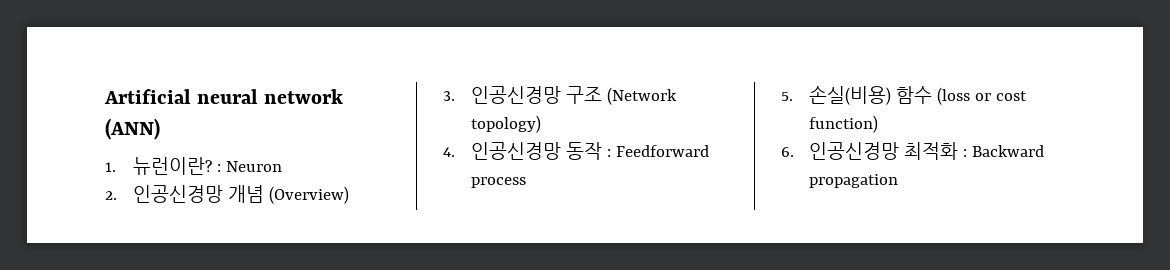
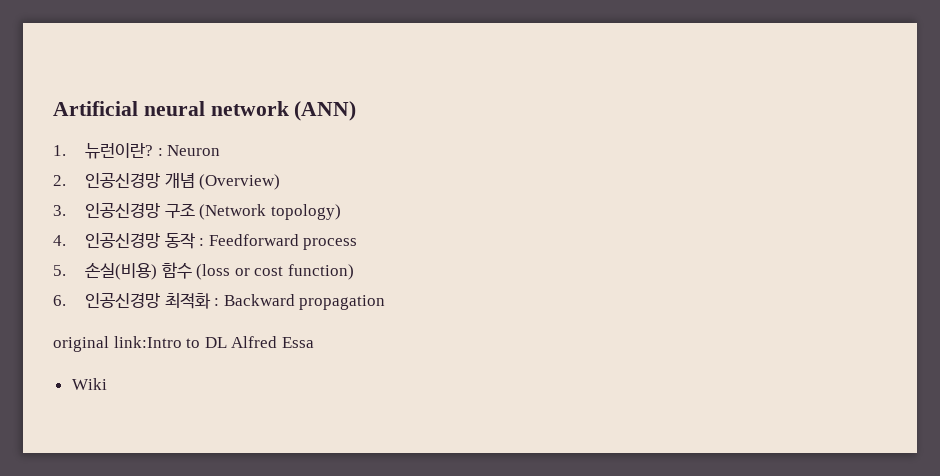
(899, 181) none -> [53,336,314,352] [71,378,107,390] // original link:Intro to DL Alfred Essa // Wiki

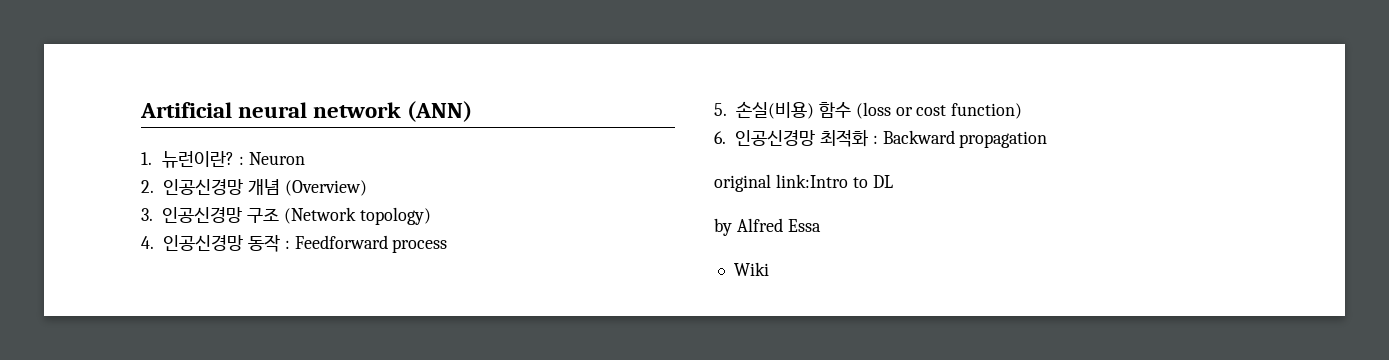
(227, 342) none -> [714,218,732,236] // by

